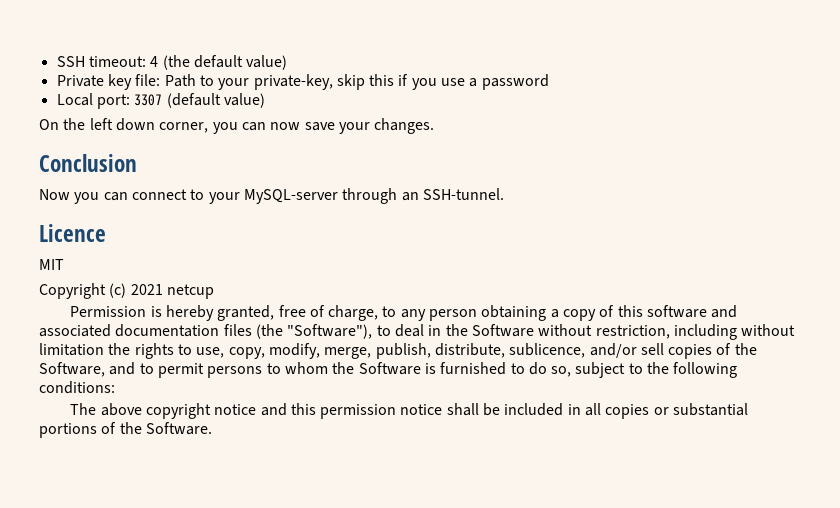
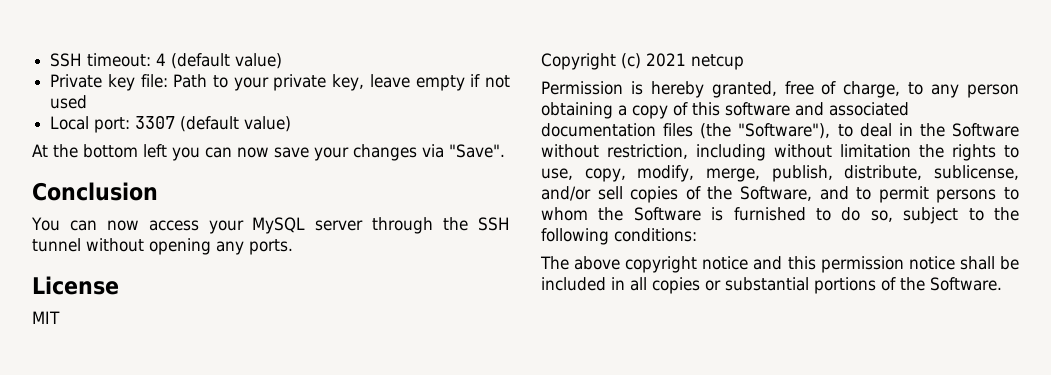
[162,55,243,70] (the default -> [171,53,231,69] (default
[253,74,549,90] private-key, skip this if you use a password -> [273,74,510,91] [50,95,88,109] private key, leave empty if not used
[39,118,209,133] On the left down corner, -> [32,144,167,158] At the bottom left
[374,118,435,134] [39,154,137,172] [39,188,504,204] [39,224,106,242] changes. // Conclusion // Now you can connect to your MySQL-server through an SSH-tunnel. // Licence -> [353,144,505,161] [32,182,158,201] [31,217,510,234] [32,238,293,255] [32,276,119,295] changes via "Save". // Conclusion // You can now access your MySQL server through the SSH tunnel without opening any ports. // License
[509,343,586,358] sublicence, -> [934,165,1019,180] sublicense,

